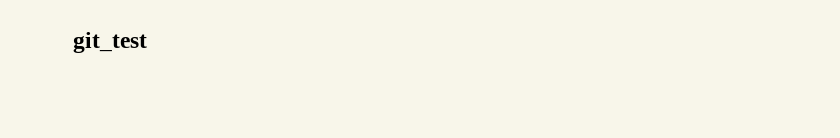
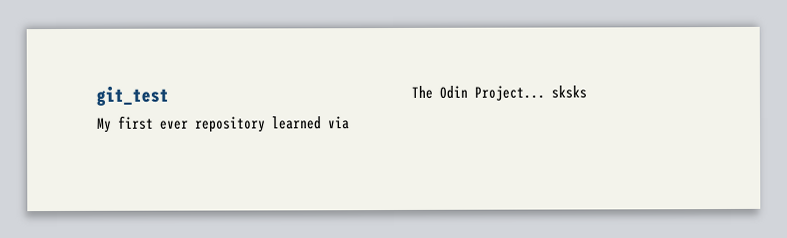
(147, 42) none -> [96,115,350,133] [411,85,587,101] // My first ever repository learned via The Odin Project... sksks

